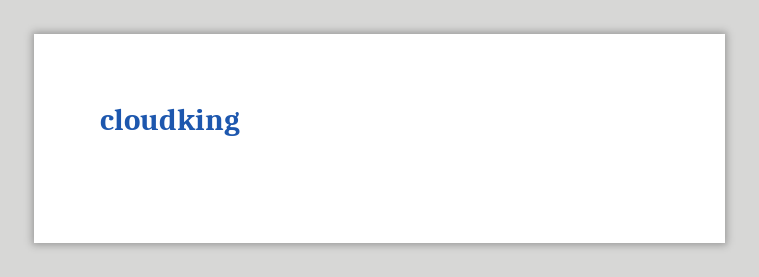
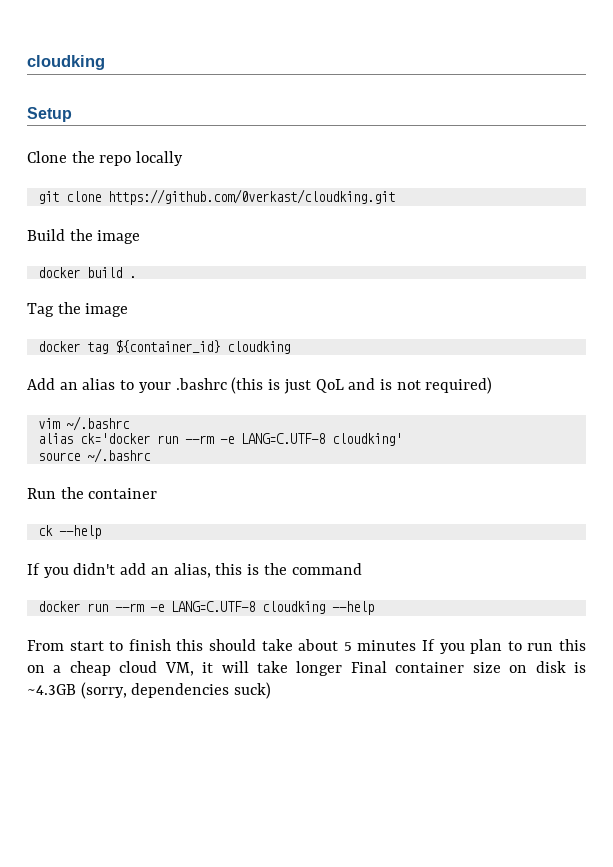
[100,108,240,136] cloudking -> [27,55,105,70] [27,107,72,122] [27,151,184,166] [37,189,395,205] [27,229,141,244] [37,267,136,278] [27,302,129,317] [37,340,290,354] [27,377,493,394] [37,416,130,431] [37,433,402,446] [37,448,151,463] [27,487,158,499] [37,525,101,539] [27,563,362,578] [37,601,374,615] [27,639,587,654] [27,661,587,676] [27,682,272,699] cloudking // Setup // Clone the repo locally // git clone https://github.com/0verkast/cloudking.git // Build the image // docker build . // Tag the image // docker tag ${container_id} cloudking // Add an alias to your .bashrc (this is just QoL and is not required) // vim ~/.bashrc // alias ck='docker run --rm -e LANG=C.UTF-8 cloudking' // source ~/.bashrc // Run the container // ck --help // If you didn't add an alias, this is the command // docker run --rm -e LANG=C.UTF-8 cloudking --help // From start to finish this should take about 5 minutes If you plan to run this on a cheap cloud VM, it will take longer Final container size on disk is ~4.3GB (sorry, dependencies suck)

